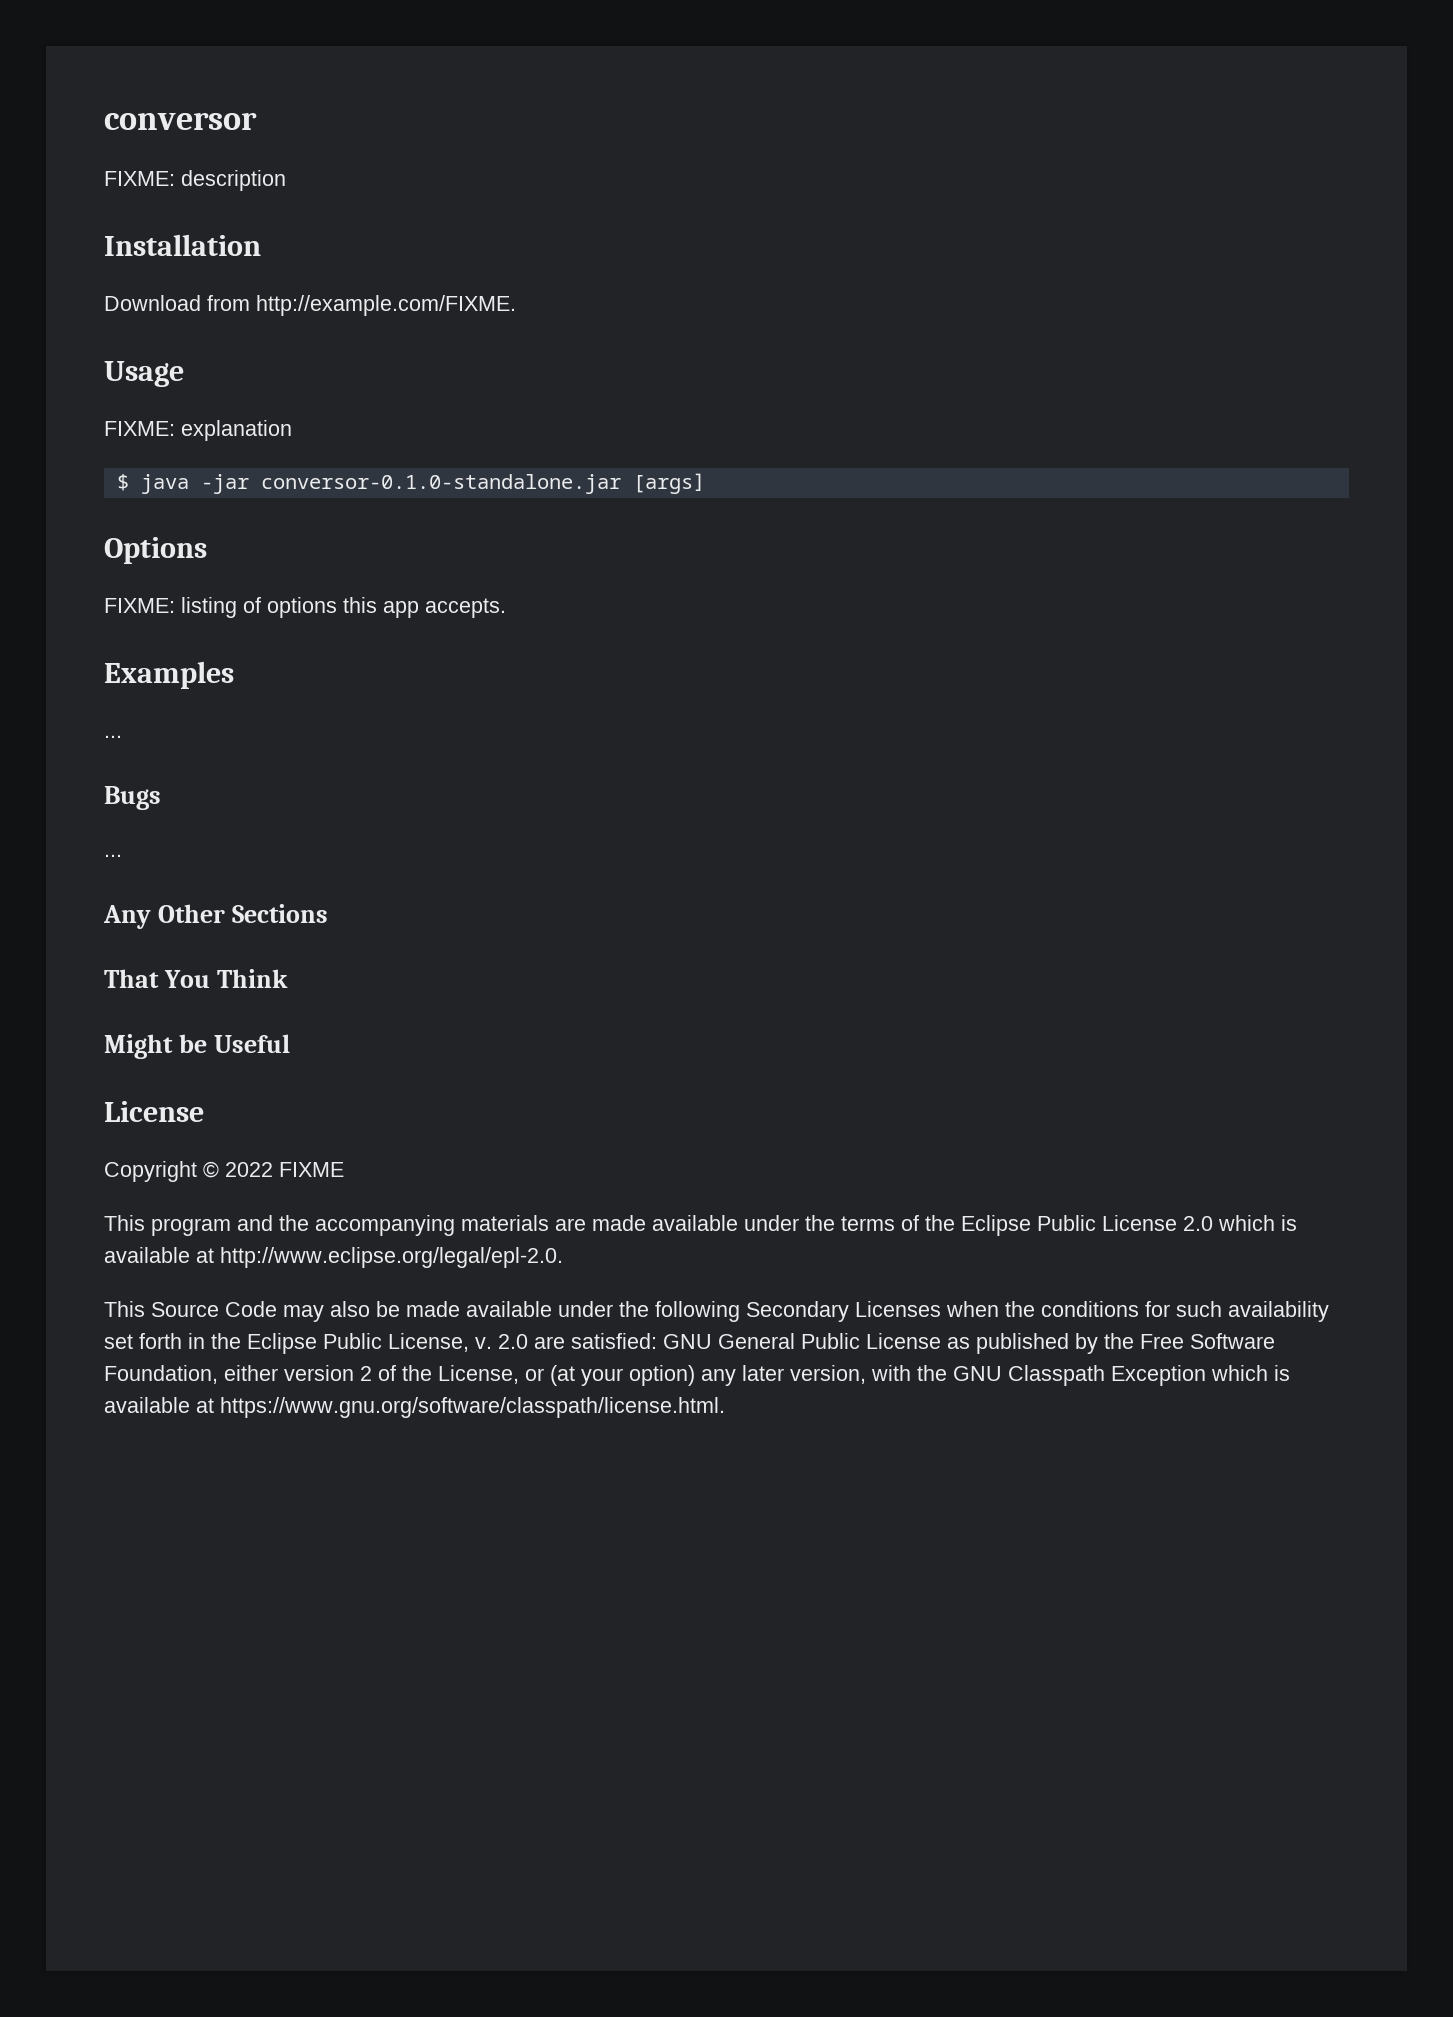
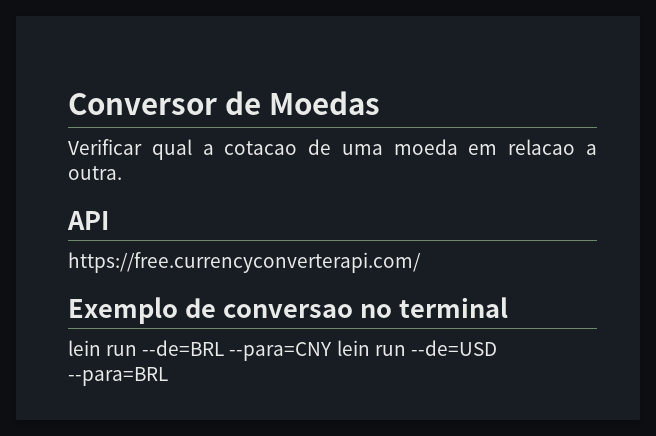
[104,112,257,130] [104,170,286,191] [104,234,261,256] [104,295,516,316] [104,361,184,387] [104,420,292,441] [116,473,705,494] [104,537,207,564] [104,597,506,618] [104,661,234,689] [104,735,122,738] [104,786,161,810] [104,854,122,857] [103,904,328,929] [104,969,288,988] [104,1034,290,1059] [104,1101,204,1122] [104,1161,344,1182] [104,1215,1297,1236] [104,1247,563,1268] [104,1301,1329,1322] [104,1333,1275,1354] [104,1365,1290,1386] [104,1397,725,1418] conversor // FIXME: description // Installation // Download from http://example.com/FIXME. // Usage // FIXME: explanation // $ java -jar conversor-0.1.0-standalone.jar [args] // Options // FIXME: listing of options this app accepts. // Examples // ... // Bugs // ... // Any Other Sections // That You Think // Might be Useful // License // Copyright © 2022 FIXME // This program and the accompanying materials are made available under the terms of the Eclipse Public License 2.0 which is available at http://www.eclipse.org/legal/epl-2.0. // This Source Code may also be made available under the following Secondary Licenses when the conditions for such availability set forth in the Eclipse Public License, v. 2.0 are satisfied: GNU General Public License as published by the Free Software Foundation, either version 2 of the License, or (at your option) any later version, with the GNU Classpath Exception which is available at https://www.gnu.org/software/classpath/license.html. -> [68,91,380,115] [68,139,597,160] [68,166,122,180] [67,211,109,230] [68,252,421,273] [68,297,508,324] [68,340,497,361] [68,367,168,386] Conversor de Moedas // Verificar qual a cotacao de uma moeda em relacao a outra. // API // https://free.currencyconverterapi.com/ // Exemplo de conversao no terminal // lein run --de=BRL --para=CNY lein run --de=USD --para=BRL

